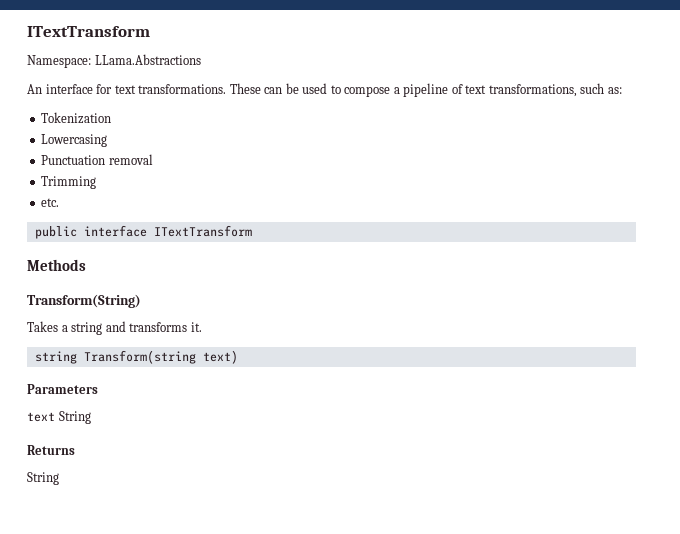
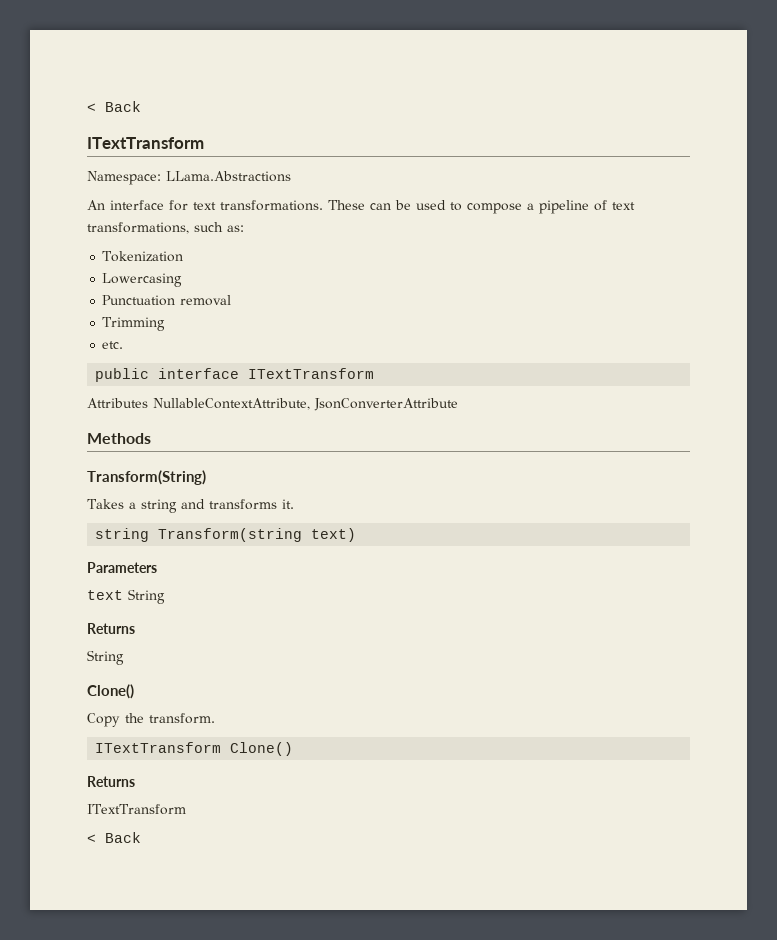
(27, 31) none -> [87,101,141,112] < Back //
(252, 231) none -> [87,398,458,411] // Attributes NullableContextAttribute, JsonConverterAttribute
(59, 478) none -> [87,684,134,699] [87,713,215,727] [95,742,294,756] [87,776,135,787] [87,804,186,815] [87,832,141,843] // Clone() // Copy the transform. // ITextTransform Clone() // Returns // ITextTransform // < Back

